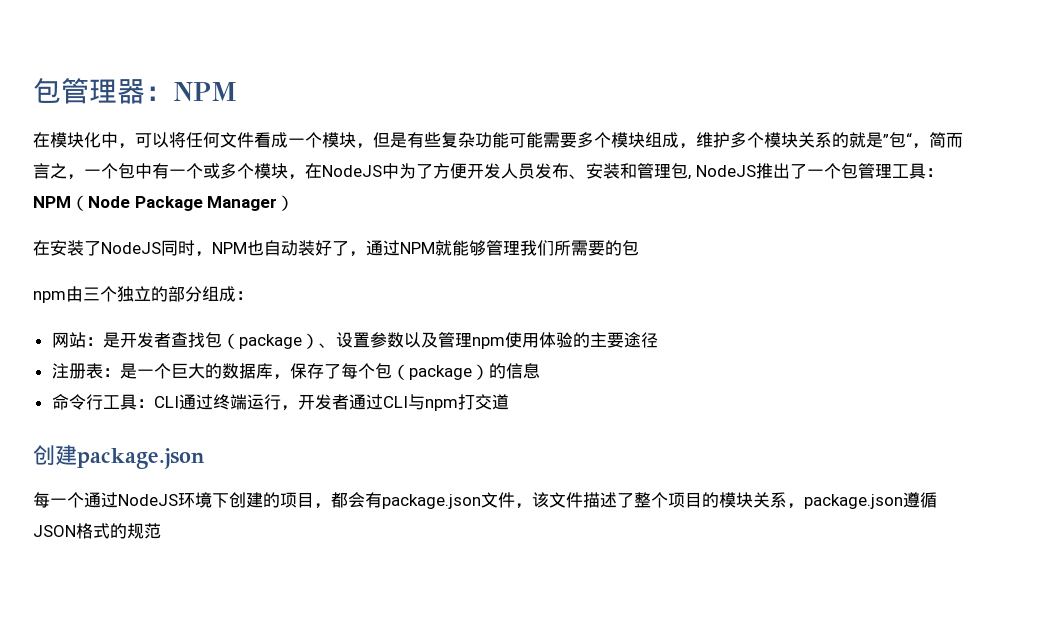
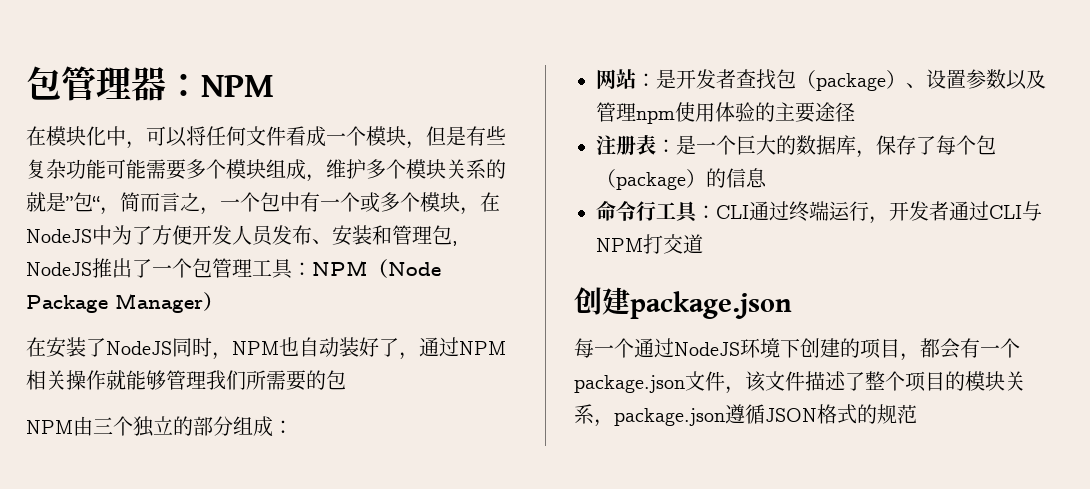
(435, 248) none -> [26,370,106,390] 相关操作
[33,291,66,303] npm -> [26,420,73,434] NPM
[424,399,458,411] npm -> [596,238,643,252] NPM
(382, 500) none -> [980,338,1020,358] 一个

